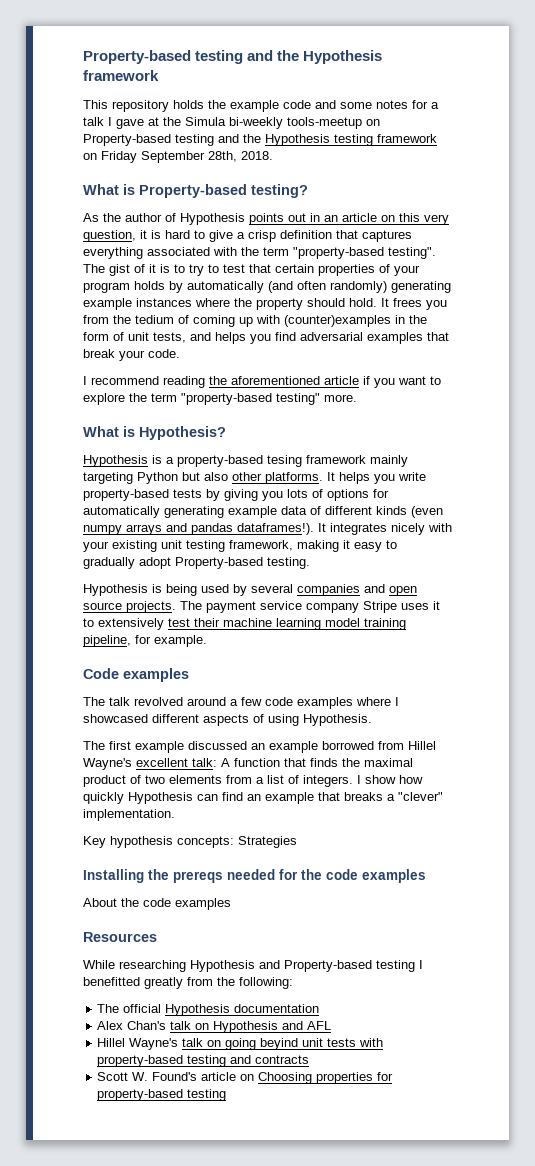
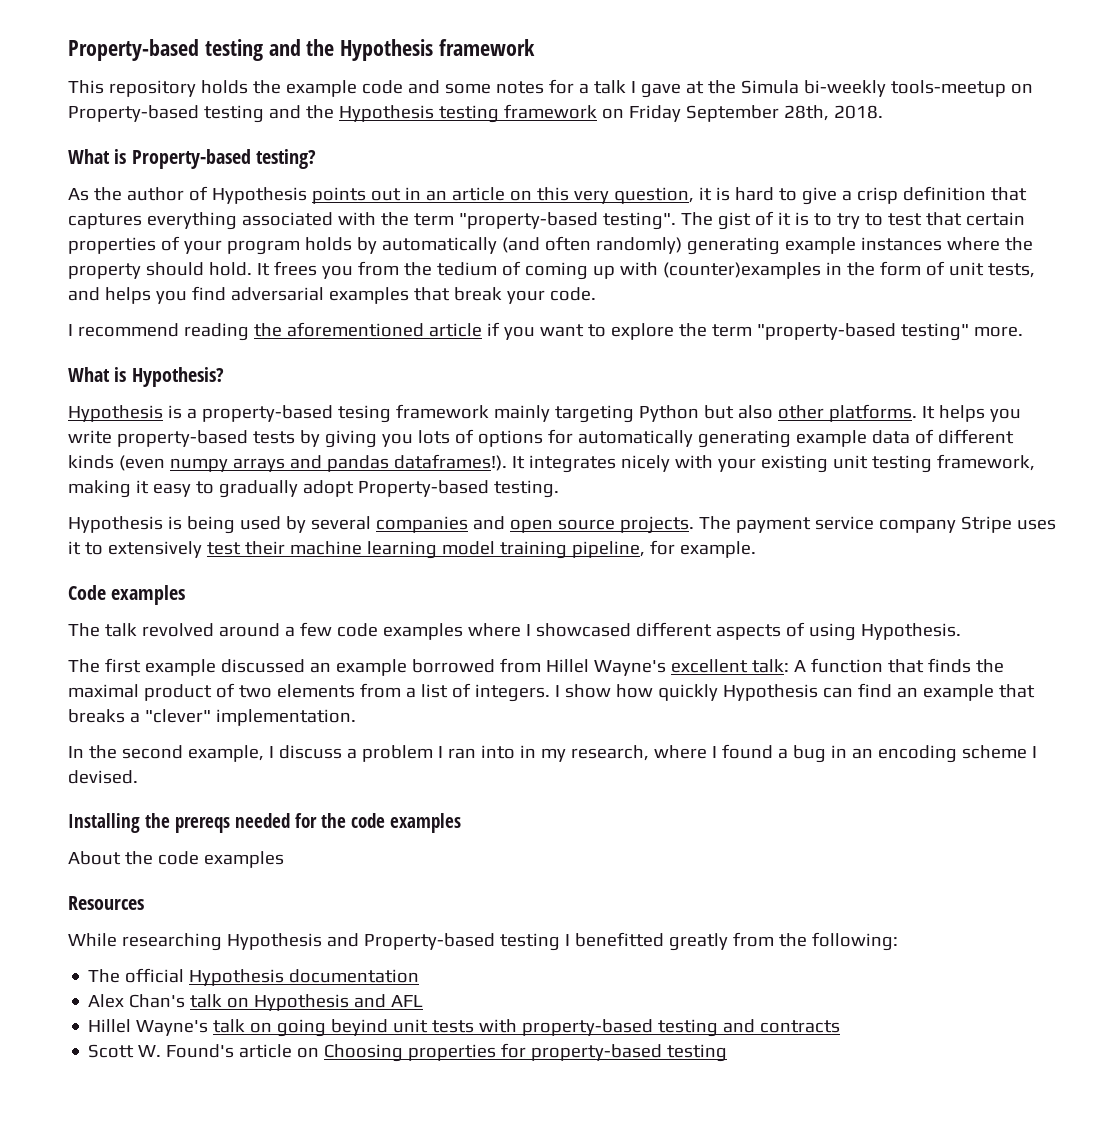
[83,836,297,848] Key hypothesis concepts: Strategies -> [68,744,1037,763] [68,770,138,784] In the second example, I discuss a problem I ran into in my research, where I found a bug in an encoding scheme I devised.

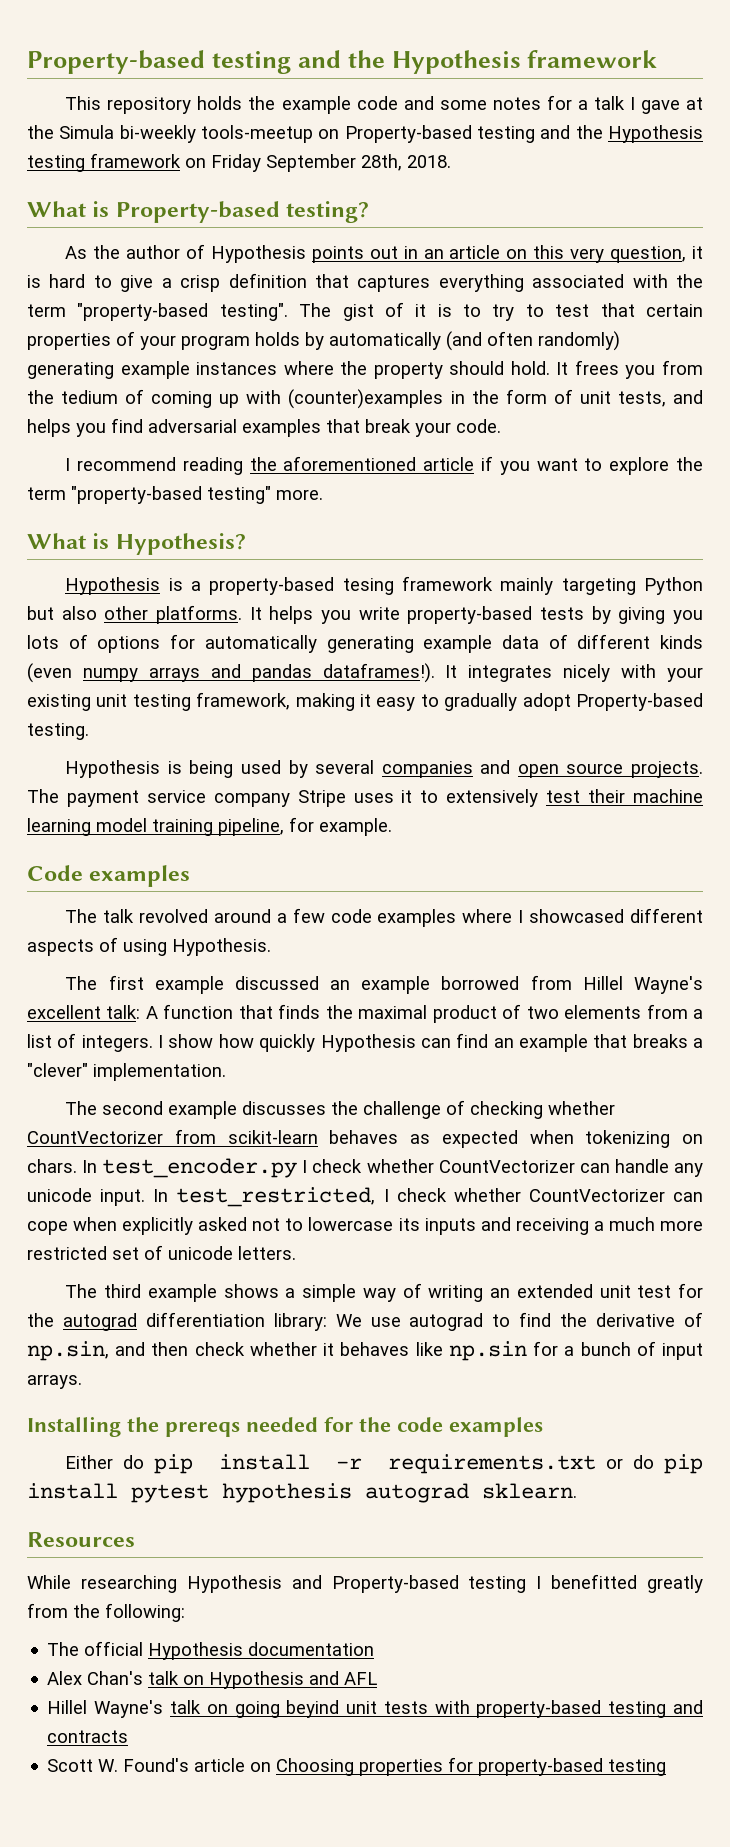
[68,744,1037,763] [68,770,138,784] In the second example, I discuss a problem I ran into in my research, where I found a bug in an encoding scheme I devised. -> [65,1100,616,1119] [27,1129,703,1148] [27,1158,703,1178] [27,1187,703,1207] [27,1217,704,1235] [27,1245,296,1260] [65,1283,703,1302] [27,1312,704,1331] [27,1341,704,1361] [27,1374,82,1389] The second example discusses the challenge of checking whether CountVectorizer from scikit-learn behaves as expected when tokenizing on chars. In test_encoder.py I check whether CountVectorizer can handle any unicode input. In test_restricted, I check whether CountVectorizer can cope when explicitly asked not to lowercase its inputs and receiving a much more restricted set of unicode letters. // The third example shows a simple way of writing an extended unit test for the autograd differentiation library: We use autograd to find the derivative of np.sin, and then check whether it behaves like np.sin for a bunch of input arrays.
[68,851,284,868] About the code examples -> [65,1454,703,1474] [27,1483,577,1503] Either do pip install -r requirements.txt or do pip install pytest hypothesis autograd sklearn.

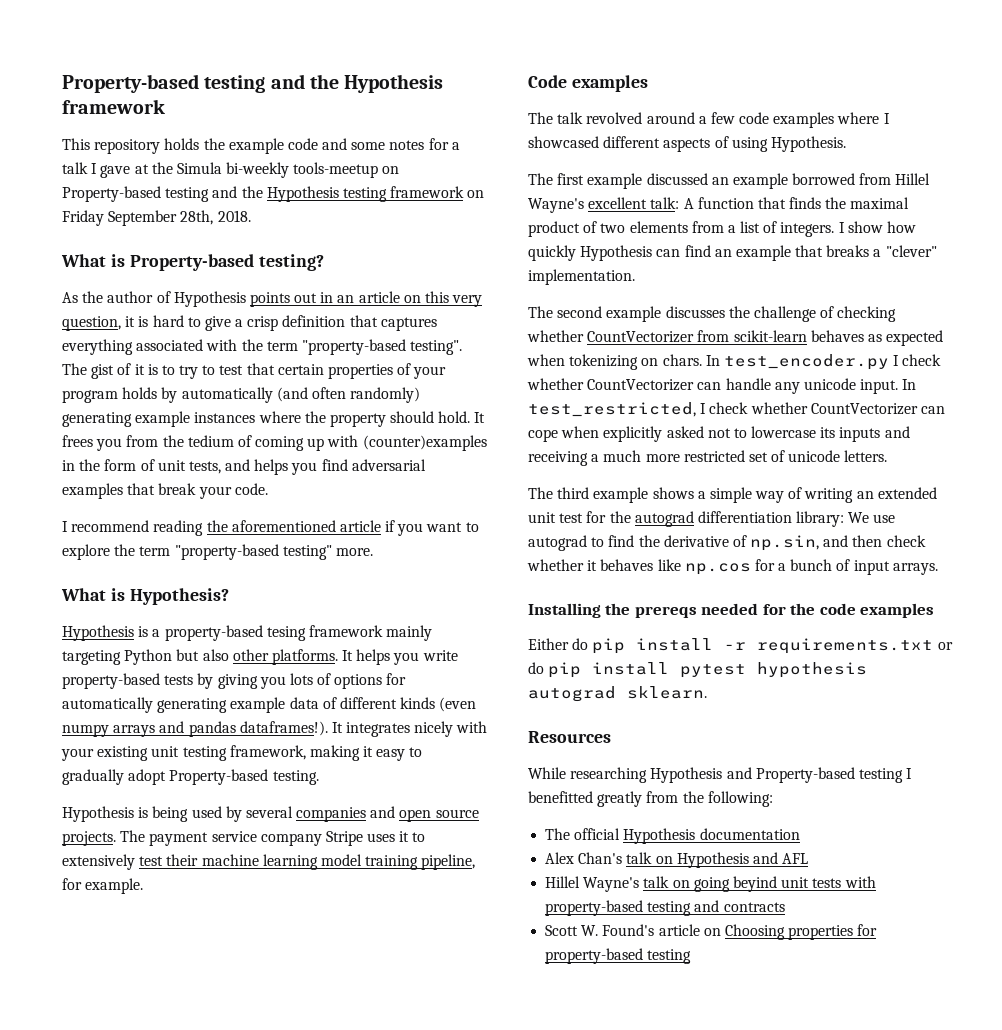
[448,1341,527,1361] np.sin -> [684,563,751,575] np.cos

